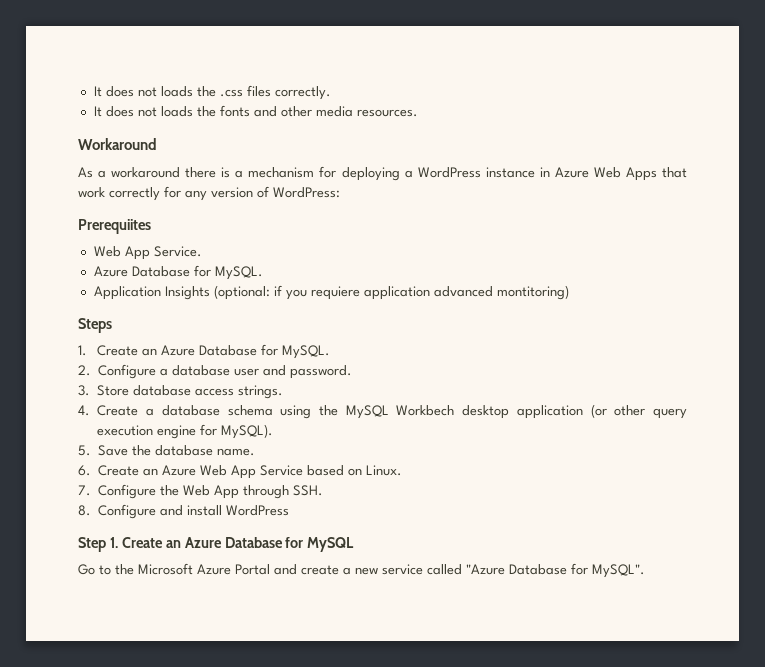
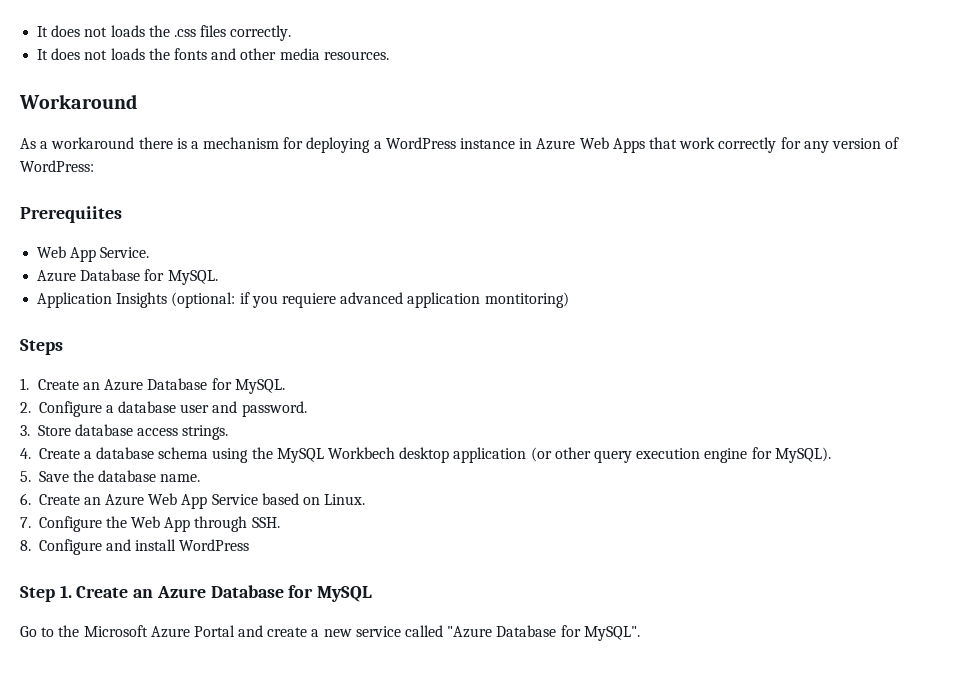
[363,286,493,300] application advanced -> [340,292,481,308] advanced application

